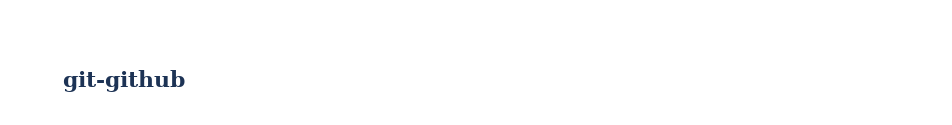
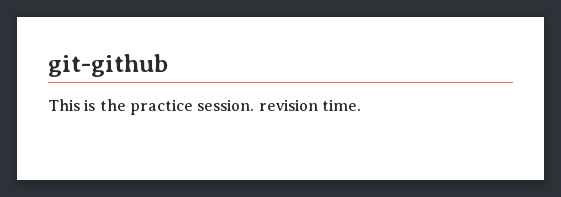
(185, 81) none -> [48,99,361,115] // This is the practice session. revision time.

